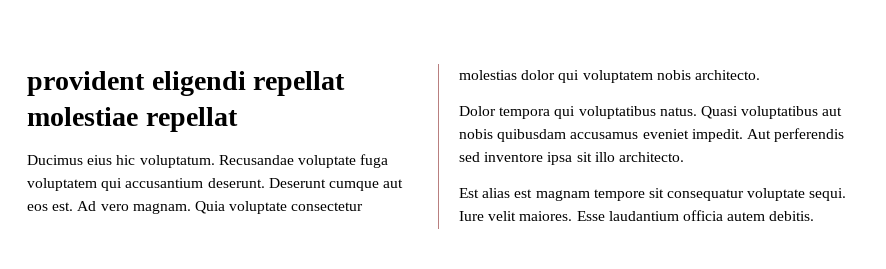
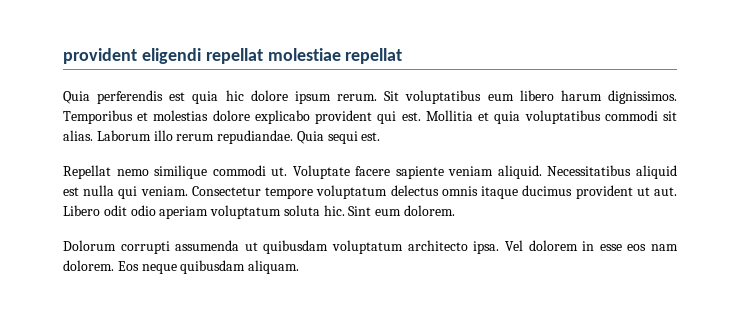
[27,154,389,168] [27,178,404,191] [27,201,364,214] [459,70,760,83] [459,106,843,119] [459,128,845,142] [459,152,684,165] [459,188,847,201] [459,210,815,221] Ducimus eius hic voluptatum. Recusandae voluptate fuga voluptatem qui accusantium deserunt. Deserunt cumque aut eos est. Ad vero magnam. Quia voluptate consectetur molestias dolor qui voluptatem nobis architecto. // Dolor tempora qui voluptatibus natus. Quasi voluptatibus aut nobis quibusdam accusamus eveniet impedit. Aut perferendis sed inventore ipsa sit illo architecto. // Est alias est magnam tempore sit consequatur voluptate sequi. Iure velit maiores. Esse laudantium officia autem debitis. -> [63,90,677,104] [63,110,677,124] [63,130,381,144] [63,165,677,179] [63,185,678,199] [63,205,456,219] [63,240,679,254] [63,260,300,274] Quia perferendis est quia hic dolore ipsum rerum. Sit voluptatibus eum libero harum dignissimos. Temporibus et molestias dolore explicabo provident qui est. Mollitia et quia voluptatibus commodi sit alias. Laborum illo rerum repudiandae. Quia sequi est. // Repellat nemo similique commodi ut. Voluptate facere sapiente veniam aliquid. Necessitatibus aliquid est nulla qui veniam. Consectetur tempore voluptatum delectus omnis itaque ducimus provident ut aut. Libero odit odio aperiam voluptatum soluta hic. Sint eum dolorem. // Dolorum corrupti assumenda ut quibusdam voluptatum architecto ipsa. Vel dolorem in esse eos nam dolorem. Eos neque quibusdam aliquam.

